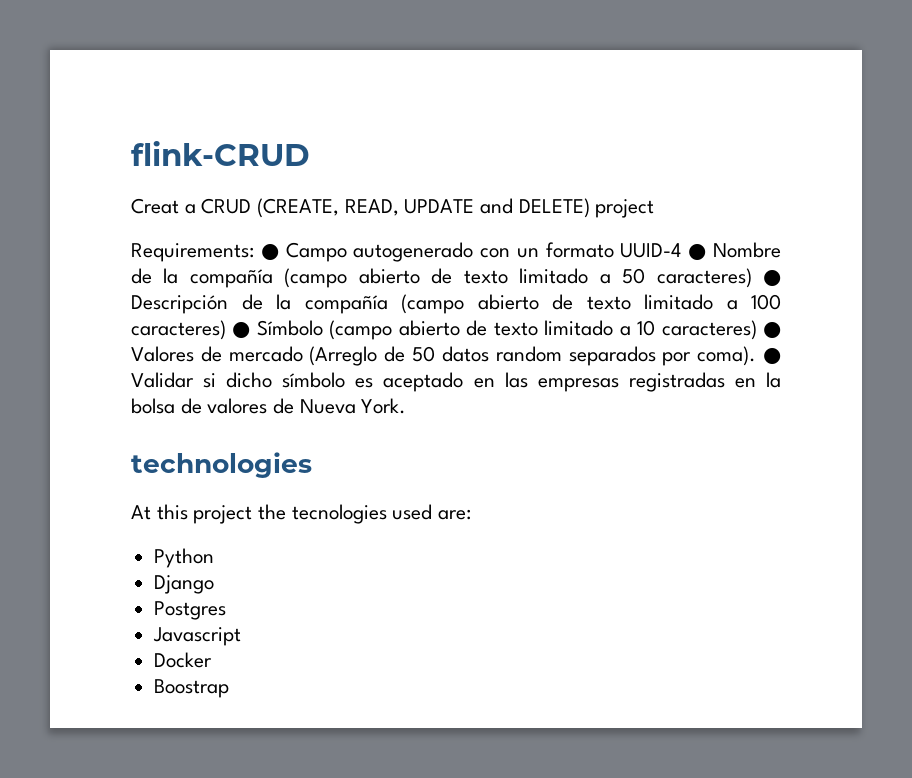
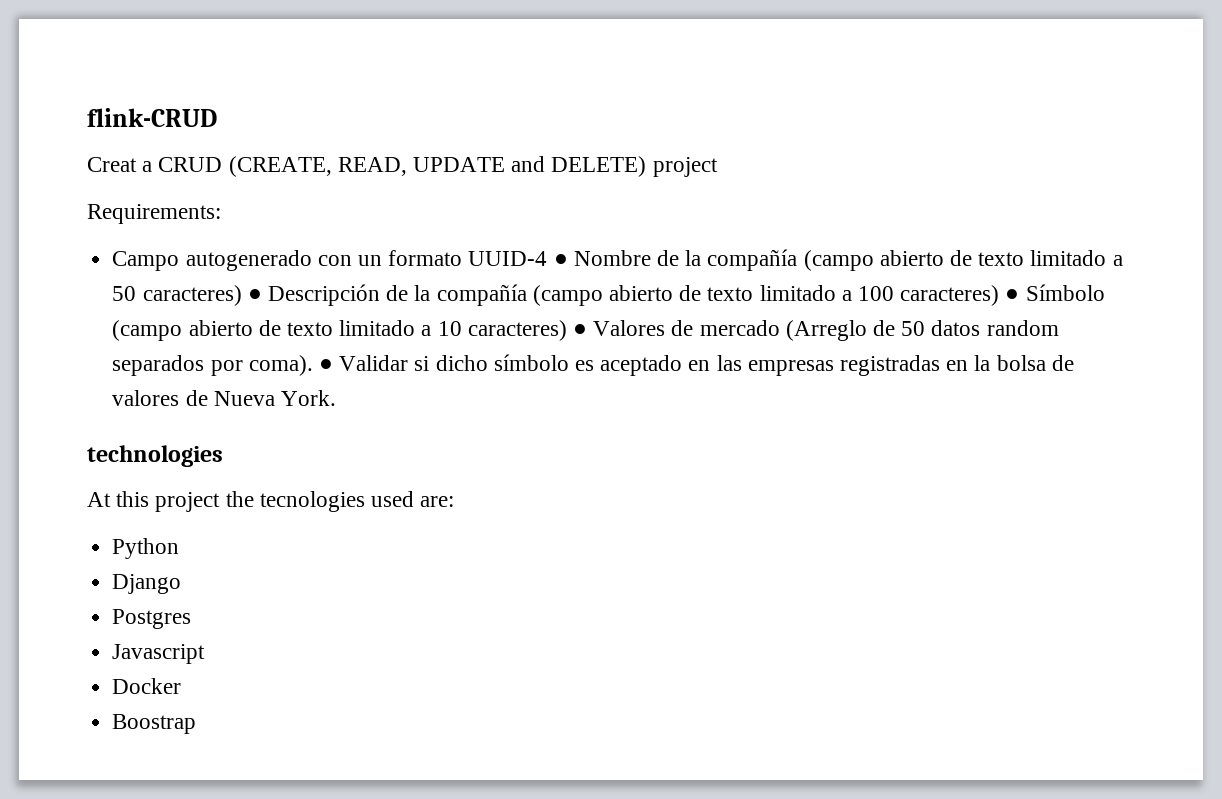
[260,244,279,260] ● -> (221, 214) //

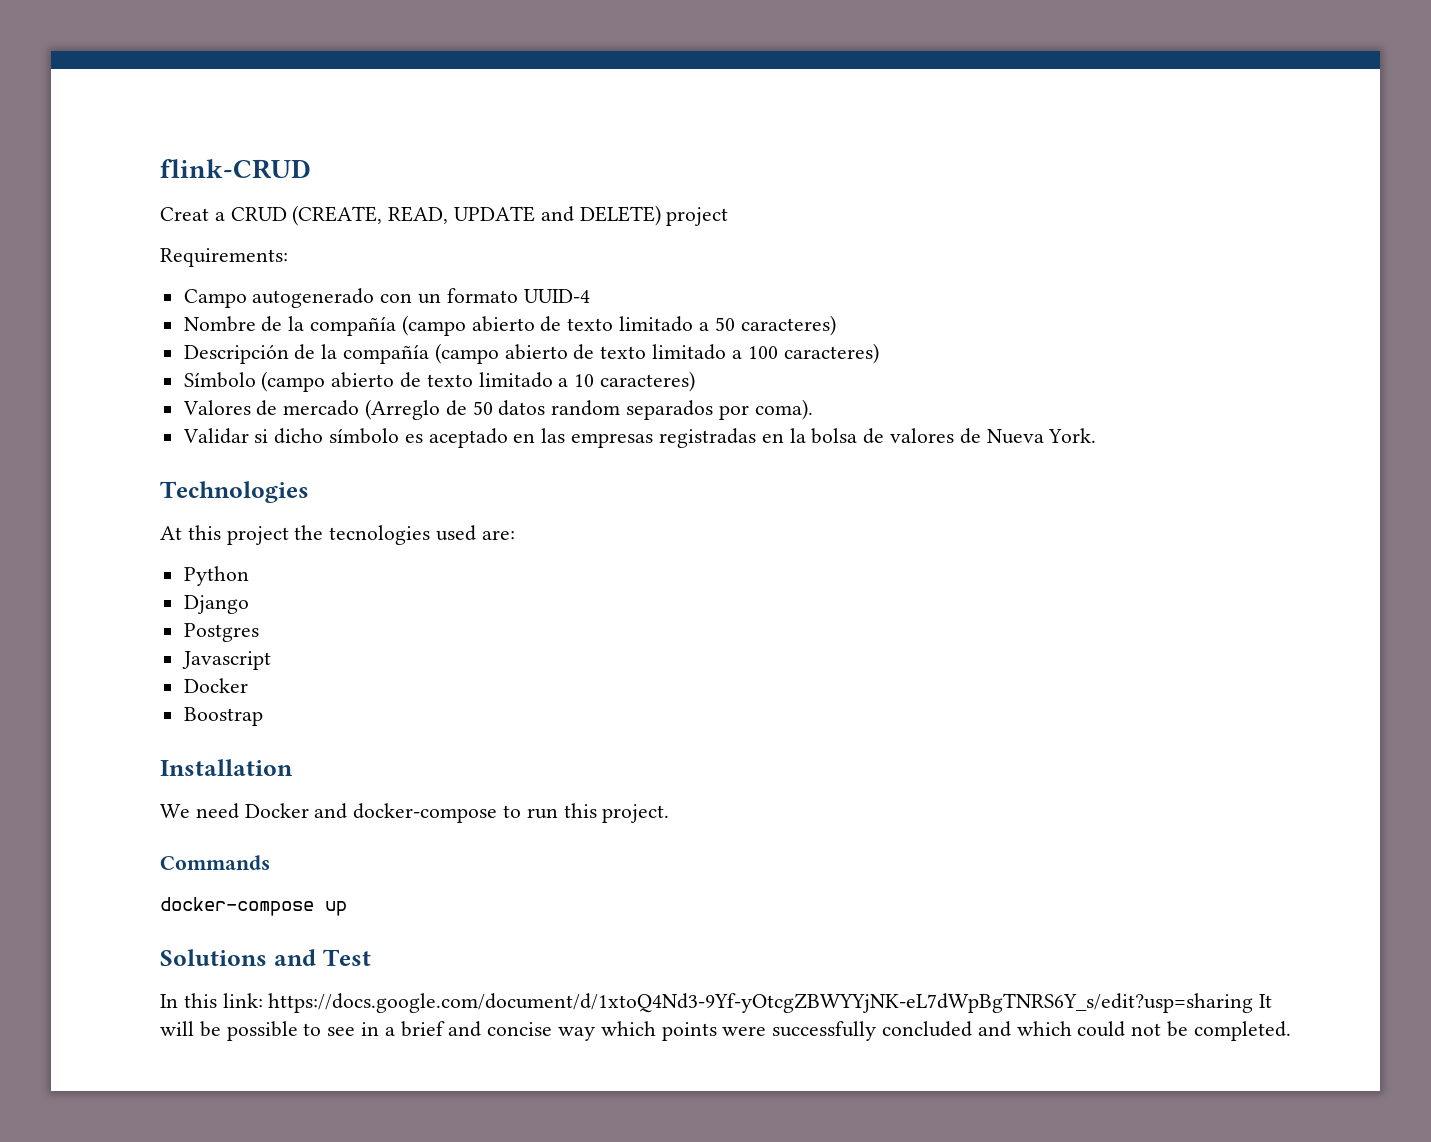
[553,254,568,266] ● -> (590, 296) //
[247,289,262,301] ● -> (836, 325) //
[1005,289,1020,301] ● -> (879, 353) //
[572,324,587,336] ● -> (696, 381) //
[318,359,333,371] ● -> (813, 409) //
[87,445,223,467] technologies -> [160,481,309,503] Technologies
(197, 724) none -> [160,759,293,776] [160,803,670,823] [160,855,270,870] [160,897,347,916] [160,949,371,966] [160,993,1273,1013] [160,1021,1291,1041] // Installation // We need Docker and docker-compose to run this project. // Commands // docker-compose up // Solutions and Test // In this link: https://docs.google.com/document/d/1xtoQ4Nd3-9Yf-yOtcgZBWYYjNK-eL7dWpBgTNRS6Y_s/edit?usp=sharing It will be possible to see in a brief and concise way which points were successfully concluded and which could not be completed.

